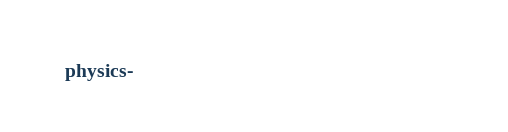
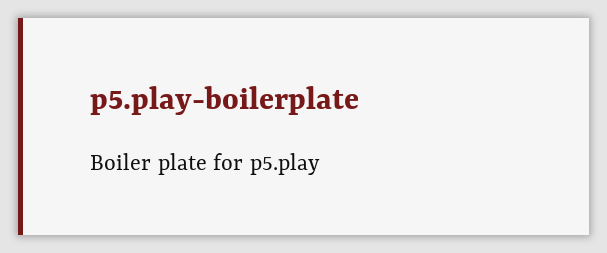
[65,64,134,81] physics- -> [90,86,359,115] [90,153,320,175] p5.play-boilerplate // Boiler plate for p5.play

